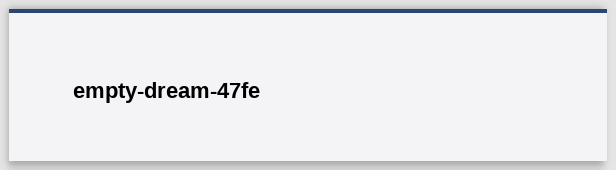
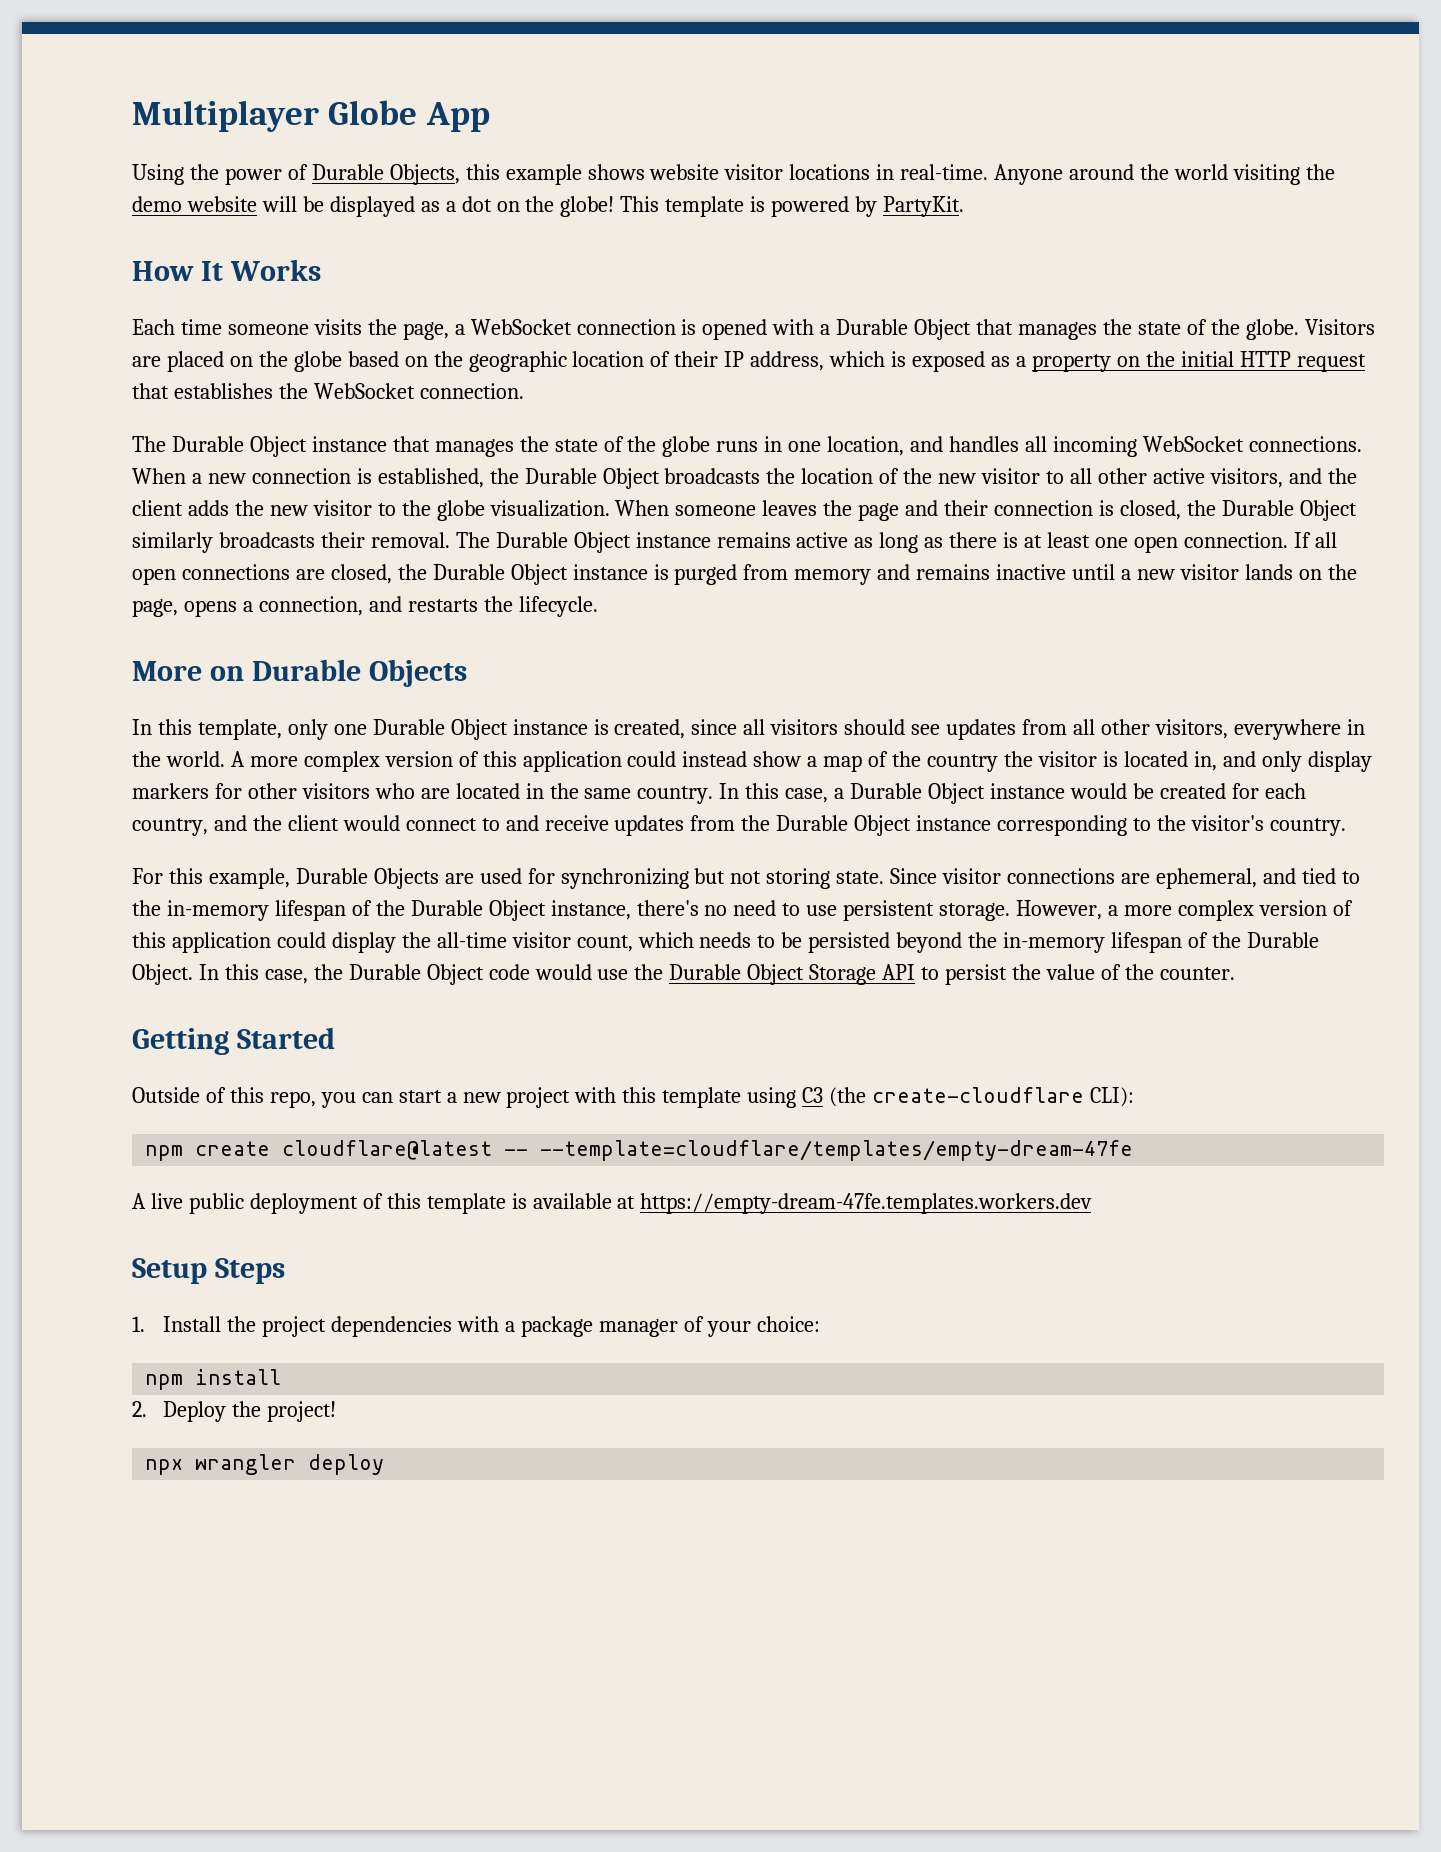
[73,82,260,103] empty-dream-47fe -> [132,100,490,132] [132,164,1335,185] [132,196,965,217] [132,259,321,281] [132,319,1375,340] [132,351,1366,372] [132,383,524,399] [132,436,1362,457] [132,468,1357,489] [132,500,1357,521] [132,532,1337,553] [132,564,1357,585] [132,596,598,617] [132,659,467,687] [132,719,1365,740] [132,751,1372,772] [132,783,1306,804] [132,815,1346,836] [132,868,1360,889] [132,900,1353,921] [132,932,1319,953] [132,964,1235,985] [132,1027,335,1055] [132,1087,1134,1108] [145,1140,1134,1161] [132,1193,1093,1214] [132,1258,285,1284] [132,1316,820,1337] [145,1369,282,1390] [132,1401,337,1422] [145,1454,385,1475] Multiplayer Globe App // Using the power of Durable Objects, this example shows website visitor locations in real-time. Anyone around the world visiting the demo website will be displayed as a dot on the globe! This template is powered by PartyKit. // How It Works // Each time someone visits the page, a WebSocket connection is opened with a Durable Object that manages the state of the globe. Visitors are placed on the globe based on the geographic location of their IP address, which is exposed as a property on the initial HTTP request that establishes the WebSocket connection. // The Durable Object instance that manages the state of the globe runs in one location, and handles all incoming WebSocket connections. When a new connection is established, the Durable Object broadcasts the location of the new visitor to all other active visitors, and the client adds the new visitor to the globe visualization. When someone leaves the page and their connection is closed, the Durable Object similarly broadcasts their removal. The Durable Object instance remains active as long as there is at least one open connection. If all open connections are closed, the Durable Object instance is purged from memory and remains inactive until a new visitor lands on the page, opens a connection, and restarts the lifecycle. // More on Durable Objects // In this template, only one Durable Object instance is created, since all visitors should see updates from all other visitors, everywhere in the world. A more complex version of this application could instead show a map of the country the visitor is located in, and only display markers for other visitors who are located in the same country. In this case, a Durable Object instance would be created for each country, and the client would connect to and receive updates from the Durable Object instance corresponding to the visitor's country. // For this example, Durable Objects are used for synchronizing but not storing state. Since visitor connections are ephemeral, and tied to the in-memory lifespan of the Durable Object instance, there's no need to use persistent storage. However, a more complex version of this application could display the all-time visitor count, which needs to be persisted beyond the in-memory lifespan of the Durable Object. In this case, the Durable Object code would use the Durable Object Storage API to persist the value of the counter. // Getting Started // Outside of this repo, you can start a new project with this template using C3 (the create-cloudflare CLI): // npm create cloudflare@latest -- --template=cloudflare/templates/empty-dream-47fe // A live public deployment of this template is available at https://empty-dream-47fe.templates.workers.dev // Setup Steps // 1. Install the project dependencies with a package manager of your choice: // npm install // 2. Deploy the project! // npx wrangler deploy

